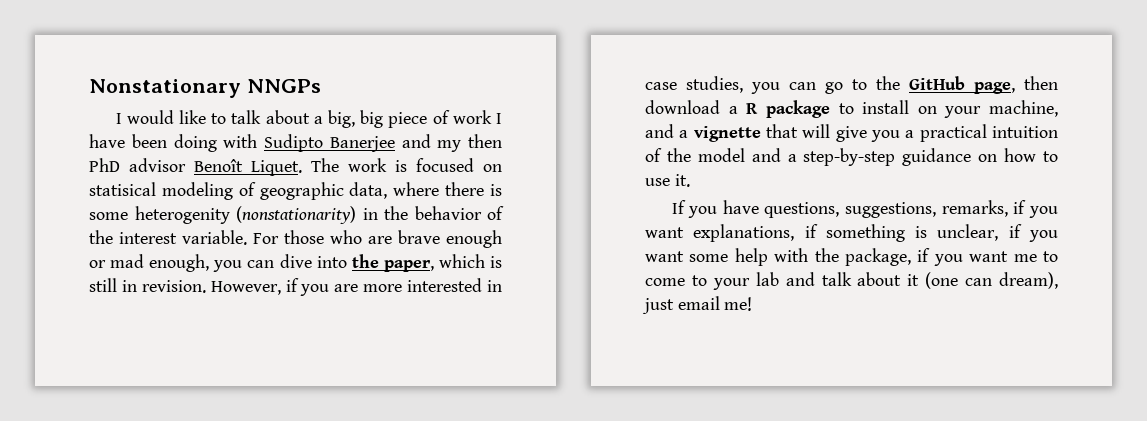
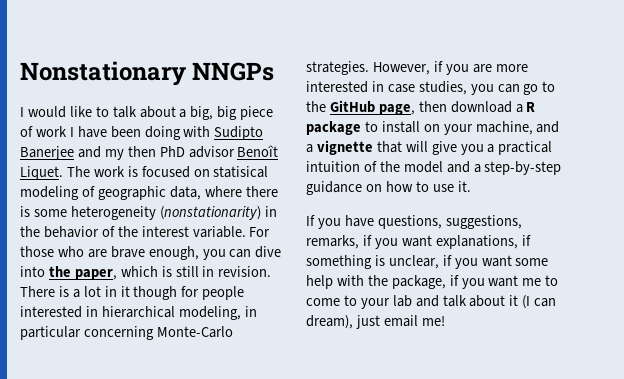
[134,206,230,224] heterogenity -> [70,206,156,220] heterogeneity
[446,230,502,248] [89,254,145,268] enough or mad -> (145, 252) none
(206, 286) none -> [20,286,245,300] [20,306,257,320] [20,326,233,340] [306,61,369,75] There is a lot in it though for people interested in hierarchical modeling, in particular concerning Monte-Carlo strategies.
[925,272,959,289] (one -> [522,295,531,309] (I

